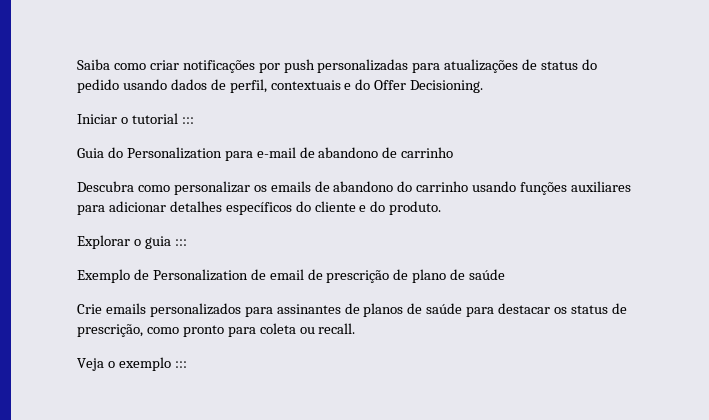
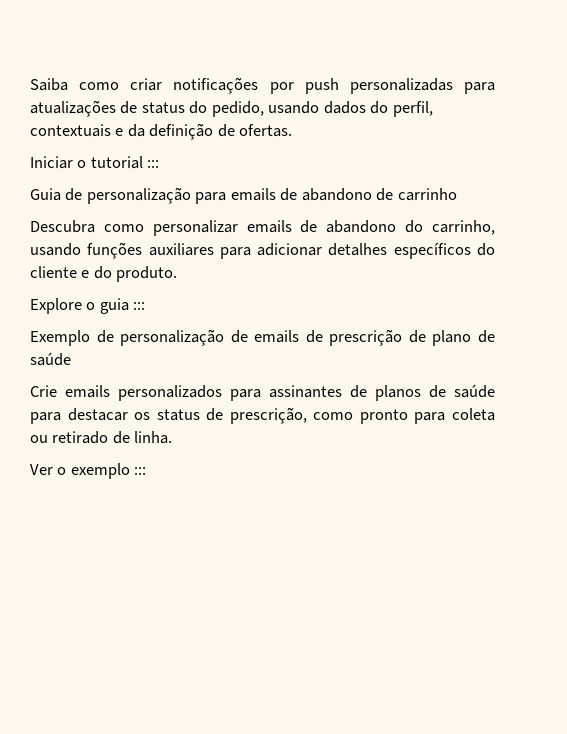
[77,79,119,93] pedido -> [211,101,264,117] pedido,
[210,79,226,90] de -> [370,101,389,114] do
[355,79,484,93] do Offer Decisioning. -> [127,123,293,140] da definição de ofertas.
[107,147,296,161] do Personalization para e-mail -> [65,187,276,204] de personalização para emails
[253,185,267,192] os -> (238, 228) none
[416,181,469,192] carrinho -> [431,220,495,235] carrinho,
[77,235,130,249] Explorar -> [30,298,82,314] Explore
[152,269,304,281] Personalization de email -> [120,329,300,346] personalização de emails
[318,323,356,334] [77,358,104,371] recall. // Veja -> [52,431,173,444] [30,464,53,475] retirado de linha. // Ver

